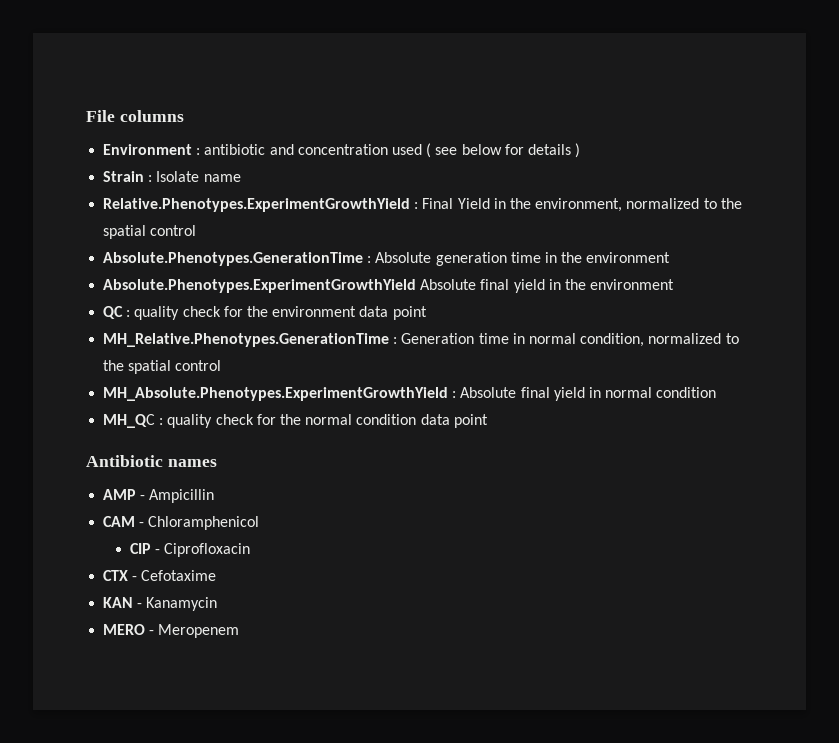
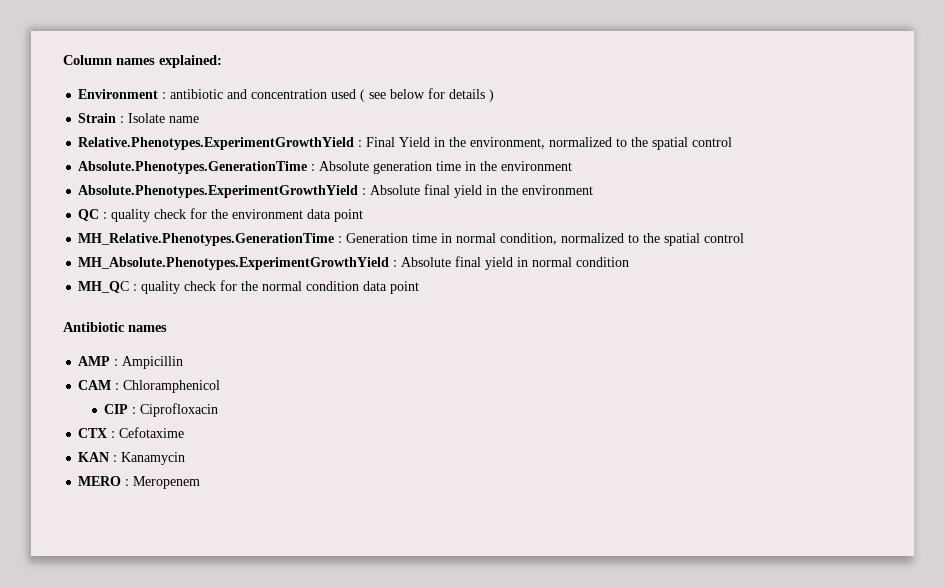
[86,110,184,122] File columns -> [63,55,222,68] Column names explained:
(417, 286) none -> [362,188,367,195] :
[140,495,146,500] - -> [114,359,119,366] :
[139,522,145,527] - -> [115,383,120,390] :
[154,549,160,554] - -> [132,407,137,414] :
[132,576,138,581] - -> [111,431,116,438] :
[137,603,143,608] - -> [113,455,118,462] :
[149,630,155,635] - -> [125,479,130,486] :

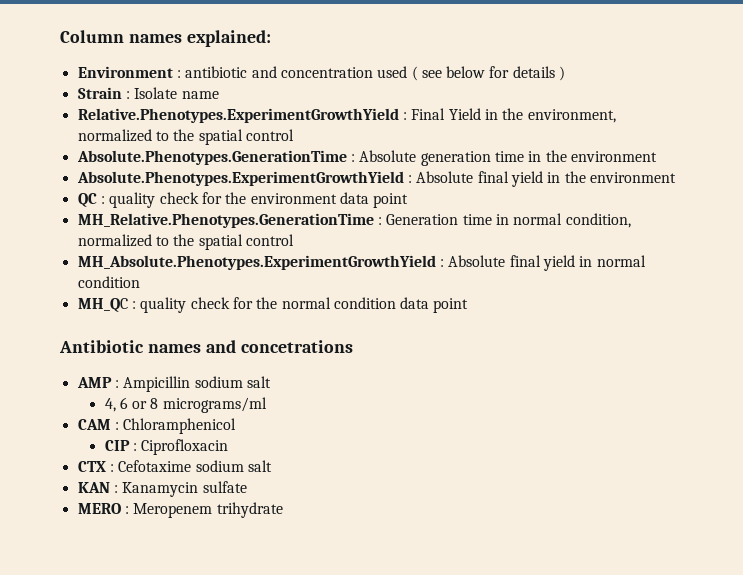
(167, 328) none -> [205,340,353,353] and concetrations
(184, 362) none -> [194,376,271,388] [104,397,267,413] sodium salt // 4, 6 or 8 micrograms/ml
(185, 432) none -> [195,460,272,472] sodium salt
(186, 458) none -> [202,481,247,493] sulfate
(201, 482) none -> [216,502,283,518] trihydrate

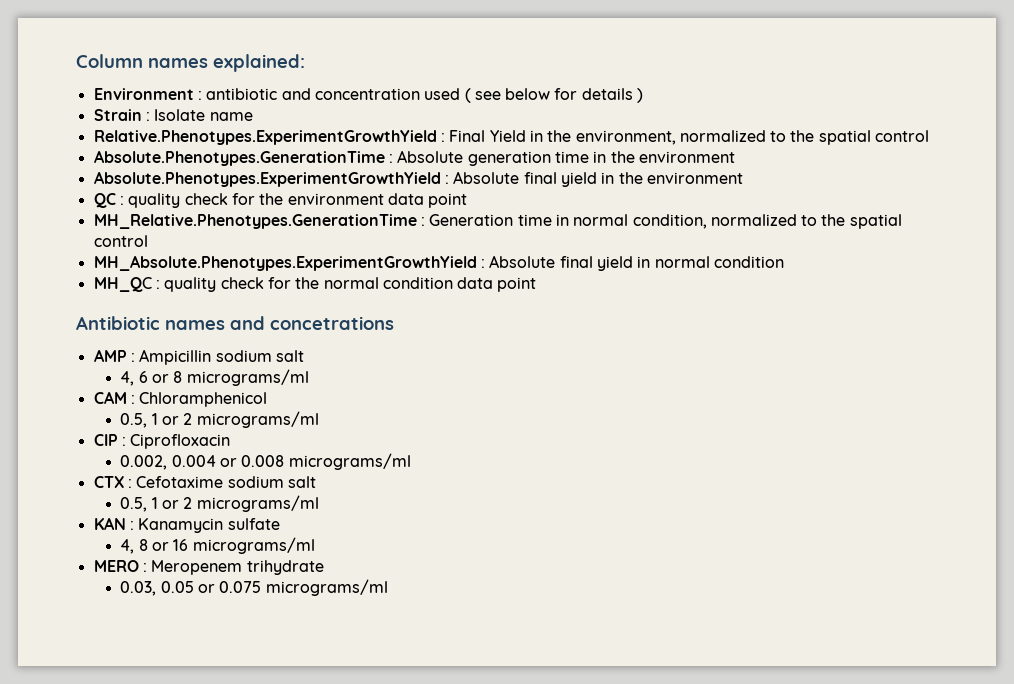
[104,439,229,455] CIP : Ciprofloxacin -> [120,411,319,428] [93,434,231,449] [120,453,411,470] 0.5, 1 or 2 micrograms/ml // CIP : Ciprofloxacin // 0.002, 0.004 or 0.008 micrograms/ml
(272, 466) none -> [120,495,319,512] // 0.5, 1 or 2 micrograms/ml
(247, 487) none -> [120,537,315,554] // 4, 8 or 16 micrograms/ml
(283, 510) none -> [120,579,388,596] // 0.03, 0.05 or 0.075 micrograms/ml

